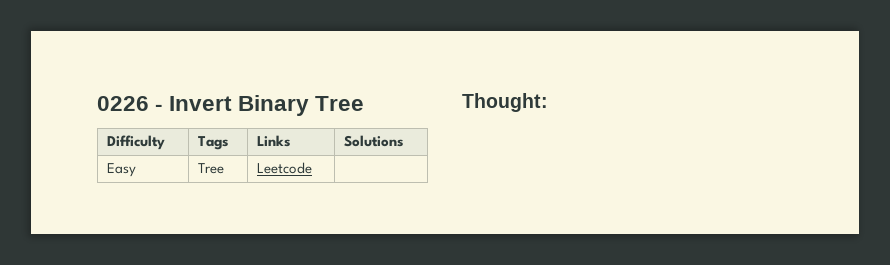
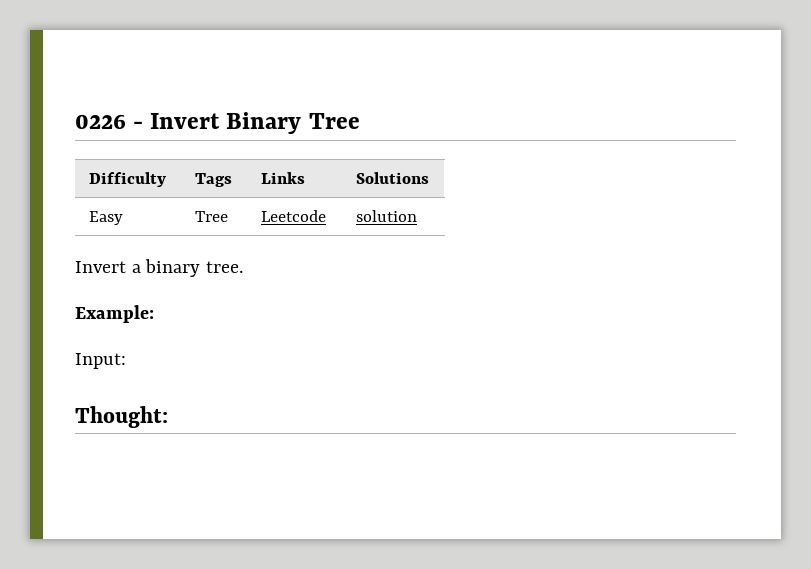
(313, 168) none -> [356,210,418,222] [75,259,244,277] [75,305,154,323] [75,353,126,369] solution // Invert a binary tree. // Example: // Input:

